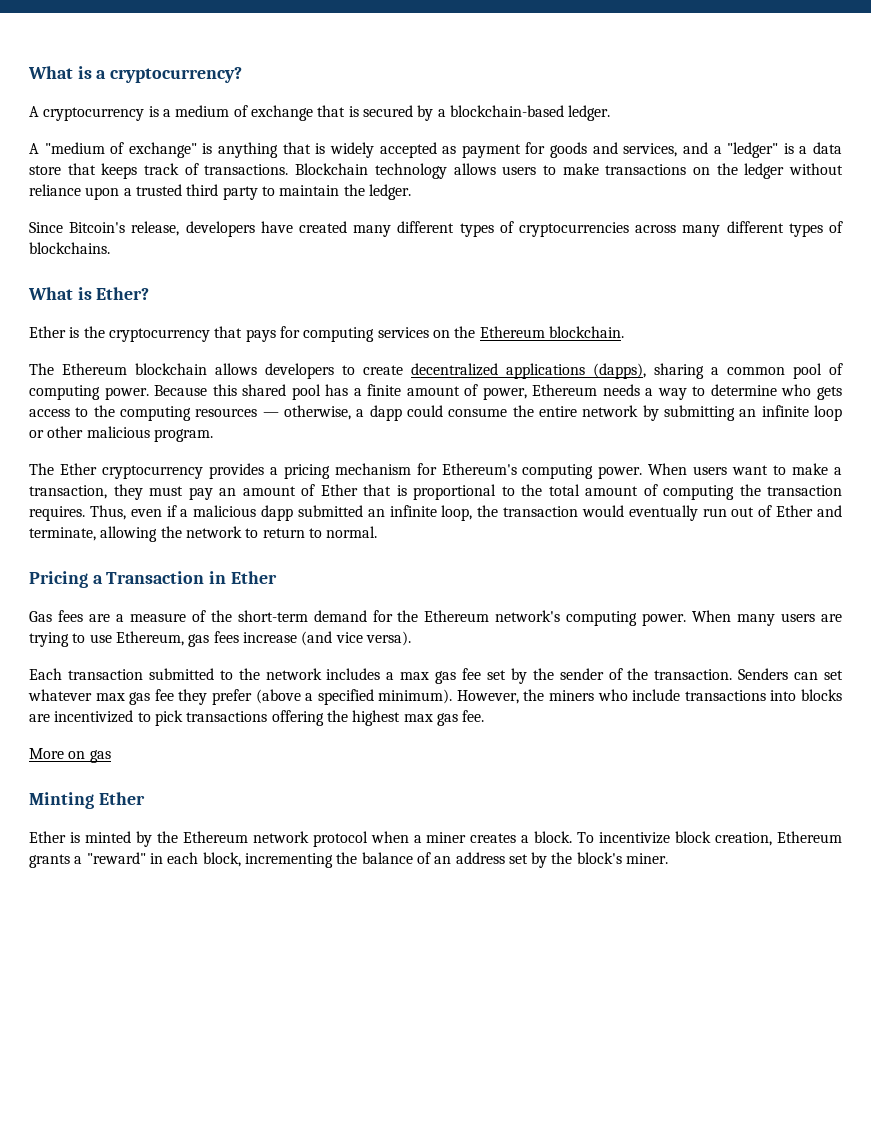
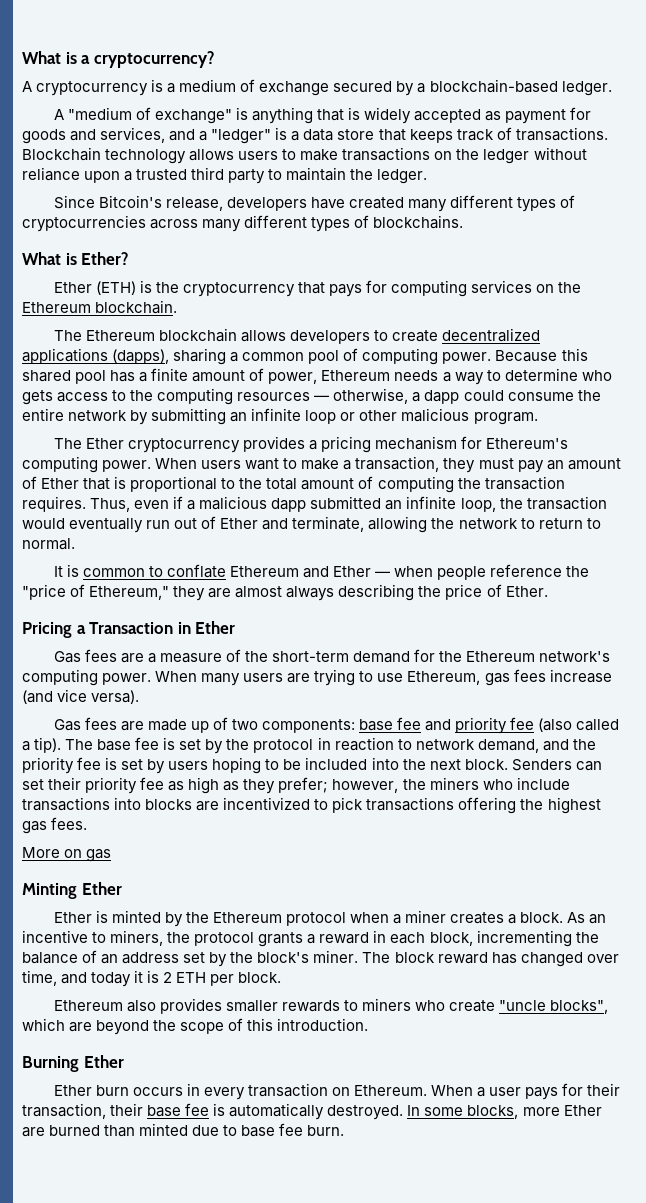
[317,105,359,117] that is -> (330, 88) none
(66, 332) none -> [95,281,136,295] (ETH)
(378, 532) none -> [53,564,590,580] [22,584,548,601] // It is common to conflate Ethereum and Ether — when people reference the "price of Ethereum," they are almost always describing the price of Ether.
[29,668,843,684] [28,689,519,705] Each transaction submitted to the network includes a max gas fee set by the sender of the transaction. Senders can set whatever max gas fee they prefer (above a specified minimum). However, -> [53,717,620,734] [22,737,596,754] [22,757,602,774] [22,777,399,794] Gas fees are made up of two components: base fee and priority fee (also called a tip). The base fee is set by the protocol in reaction to network demand, and the priority fee is set by users hoping to be included into the next block. Senders can set their priority fee as high as they prefer; however,
[403,710,485,726] max gas fee. -> [22,817,88,834] gas fees.
[252,831,309,843] network -> (282, 917) none
[577,831,843,846] To incentivize block creation, Ethereum -> [567,912,607,924] [22,930,255,946] As an incentive to miners, the protocol
[86,852,146,864] "reward" -> [319,932,370,944] reward
(669, 858) none -> [362,952,619,967] [22,970,282,987] [53,998,609,1014] [22,1018,369,1035] [22,1055,124,1072] [53,1083,621,1100] [22,1103,602,1120] [22,1123,345,1137] The block reward has changed over time, and today it is 2 ETH per block. // Ethereum also provides smaller rewards to miners who create "uncle blocks", which are beyond the scope of this introduction. // Burning Ether // Ether burn occurs in every transaction on Ethereum. When a user pays for their transaction, their base fee is automatically destroyed. In some blocks, more Ether are burned than minted due to base fee burn.

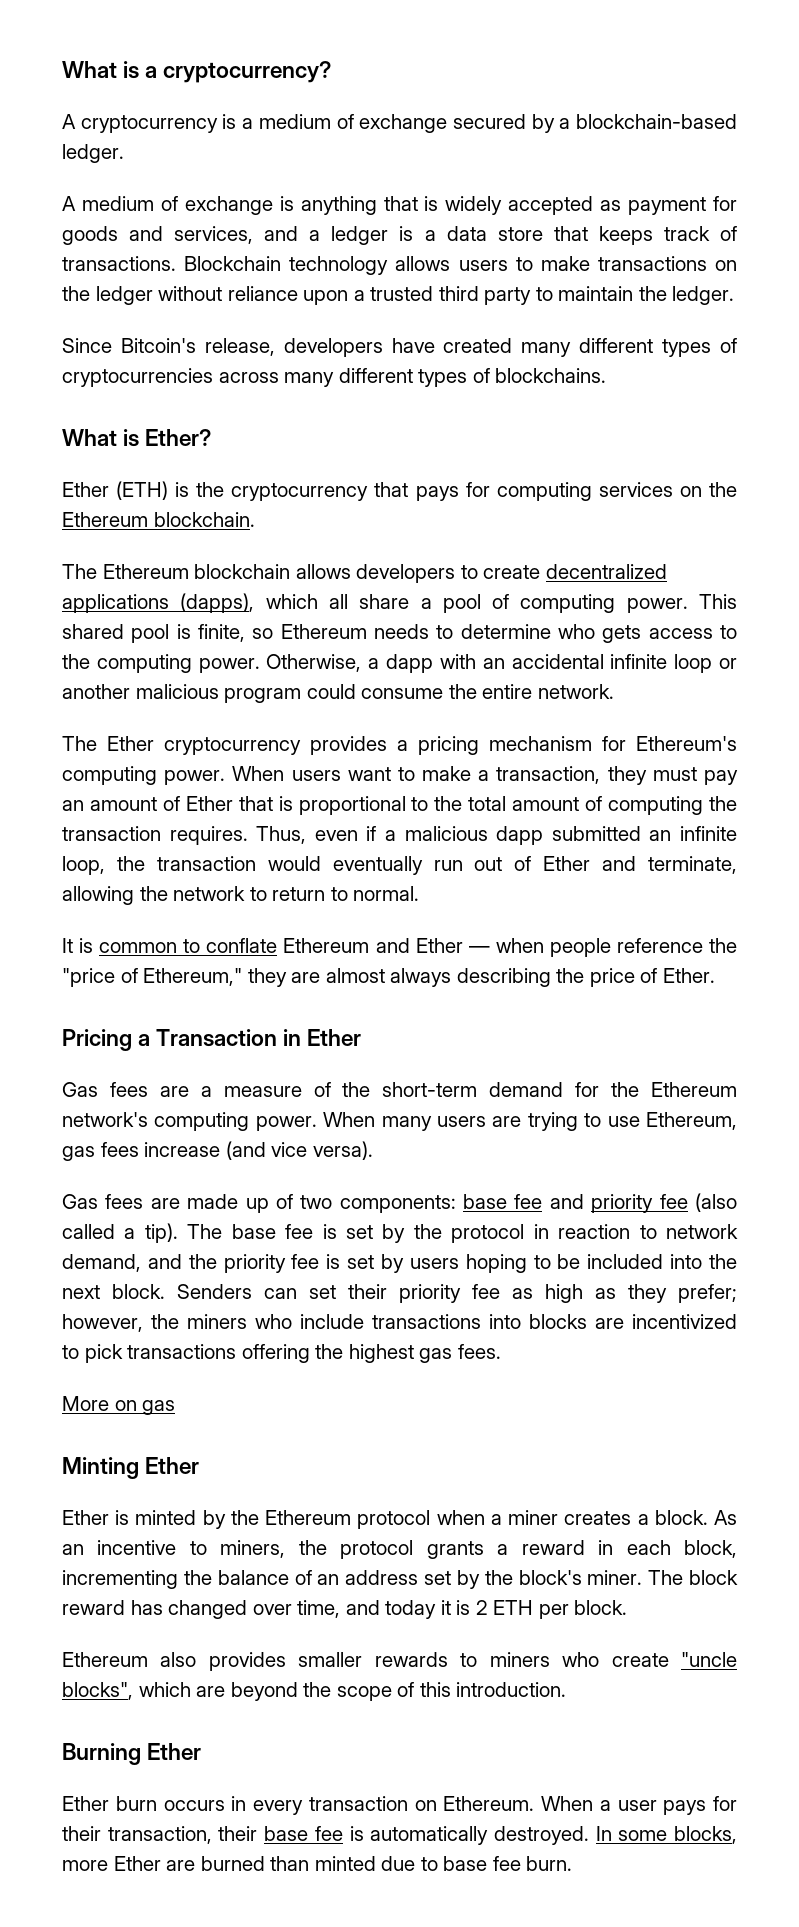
[67,107,232,124] "medium of exchange" -> [81,196,273,215] medium of exchange
[211,129,272,144] "ledger" -> [331,226,389,245] ledger
[173,348,588,365] [22,368,484,385] sharing a common pool of computing power. Because this shared pool has a finite amount of power, Ethereum needs a way -> [265,594,737,613] [62,624,430,643] which all share a pool of computing power. This shared pool is finite, so Ethereum needs
[237,388,601,404] [22,408,538,425] resources — otherwise, a dapp could consume the entire network by submitting an infinite loop or other malicious program. -> [198,654,738,673] [62,684,614,703] power. Otherwise, a dapp with an accidental infinite loop or another malicious program could consume the entire network.

